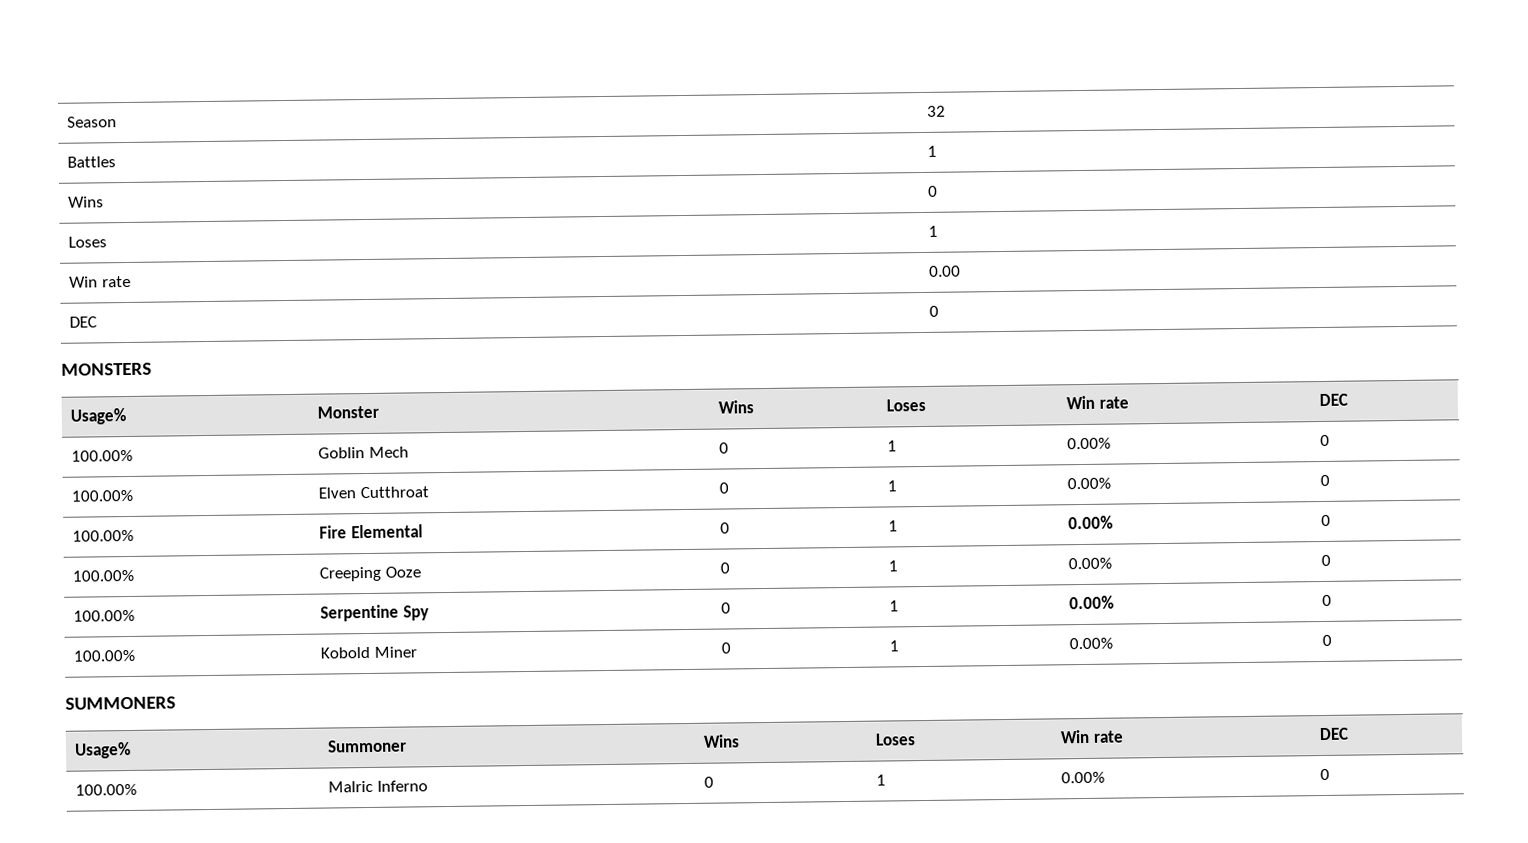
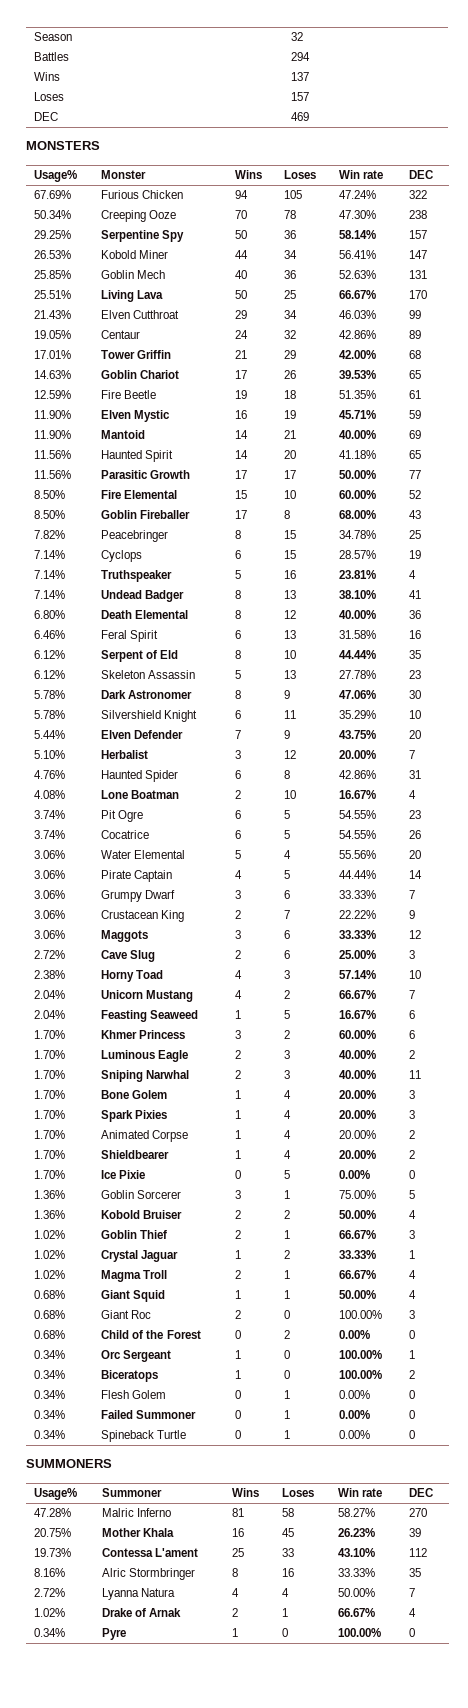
[927,145,938,157] [68,196,105,208] [928,185,939,197] [68,236,108,248] [928,225,939,237] [69,275,131,288] [929,265,962,277] 1 // Wins | 0 // Loses | 1 // Win rate | 0.00 -> [291,52,311,61] [34,72,61,81] [291,72,310,81] [34,92,65,101] [291,92,310,101] 294 // Wins | 137 // Loses | 157
[929,305,940,317] 0 -> [291,112,310,121] 469
[71,449,134,462] [318,446,409,459] [719,442,730,454] [887,440,898,452] [1067,437,1112,450] [1320,434,1331,447] [71,489,134,502] [318,486,429,499] [719,482,730,494] [887,480,898,492] [1067,477,1112,490] [1320,474,1331,487] [72,529,135,542] [319,524,423,539] [720,522,731,534] [888,520,899,532] [1068,515,1114,530] [1321,514,1332,527] [72,569,135,582] [319,566,421,582] [720,562,731,574] [888,560,899,572] [1068,557,1113,570] [1321,554,1332,567] [73,609,136,622] [320,604,429,622] [721,602,732,614] [889,600,900,612] [1069,595,1115,610] [1322,594,1333,606] [73,649,136,662] [320,646,417,659] 100.00% | Goblin Mech | 0 | 1 | 0.00% | 0 // 100.00% | Elven Cutthroat | 0 | 1 | 0.00% | 0 // 100.00% | Fire Elemental | 0 | 1 | 0.00% | 0 // 100.00% | Creeping Ooze | 0 | 1 | 0.00% | 0 // 100.00% | Serpentine Spy | 0 | 1 | 0.00% | 0 // 100.00% | Kobold Miner -> [34,190,72,199] [101,190,184,199] [235,190,249,199] [284,190,303,199] [339,190,377,199] [409,190,428,199] [34,210,72,219] [101,210,177,222] [235,210,248,219] [284,210,297,219] [339,210,377,219] [409,210,428,219] [34,230,72,239] [101,230,185,242] [235,230,248,239] [284,230,297,239] [339,230,377,239] [409,230,428,239] [34,250,72,259] [101,250,169,259] [235,250,249,259] [284,250,298,259] [339,250,377,259] [409,250,428,259] [34,270,72,279] [101,270,166,279] [235,270,248,279] [284,270,297,279] [339,270,377,279] [409,270,428,279] [34,290,72,299] [101,290,164,302] [235,290,248,299] [284,290,297,299] [339,290,377,299] [409,290,428,299] [34,310,72,319] [101,310,180,319] [235,310,248,319] [284,310,298,319] [339,310,377,319] [409,310,422,319] [34,330,72,339] [101,330,141,339] [235,330,249,339] [284,330,297,339] [339,330,377,339] [409,330,422,339] [34,350,72,359] [101,350,172,359] [235,350,248,359] [284,350,297,359] [339,350,377,359] [409,350,422,359] [34,370,72,379] [101,370,180,379] [235,370,248,379] [284,370,297,379] [339,370,377,379] [409,370,422,379] [34,390,72,399] [101,390,157,399] [235,390,248,399] [284,390,297,399] [339,390,377,399] [409,390,422,399] [34,410,72,419] [101,410,171,422] [235,410,248,419] [284,410,297,419] [339,410,377,419] [409,410,422,419] [34,430,72,439] [101,430,146,439] [235,430,249,439] [284,430,297,439] [339,430,377,439] [409,430,422,439] [34,450,72,459] [101,450,174,462] [235,450,249,459] [284,450,297,459] [339,450,377,459] [409,450,422,459] [34,470,72,479] [101,470,191,479] [235,470,248,479] [284,470,297,479] [339,470,377,479] [409,470,422,479] [34,490,66,499] [101,490,178,499] [235,490,248,499] [284,490,297,499] [339,490,377,499] [409,490,422,499] [34,510,66,519] [101,510,191,519] [235,510,248,519] [284,510,291,519] [339,510,377,519] [409,510,422,519] [34,530,66,539] [101,530,169,542] [235,530,242,539] [284,530,297,539] [339,530,377,539] [409,530,422,539] [34,550,66,559] [101,550,143,562] [235,550,242,559] [284,550,297,559] [339,550,377,559] [409,550,422,559] [34,570,66,579] [101,570,173,582] [235,570,242,579] [284,570,297,579] [339,570,377,579] [409,570,417,579] [34,590,66,599] [101,590,185,602] [235,590,242,599] [284,590,297,599] [339,590,377,599] [409,590,422,599] [34,610,66,619] [101,610,189,619] [235,610,242,619] [284,610,297,619] [339,610,377,619] [409,610,422,619] [34,630,66,639] [101,630,159,642] [235,630,242,639] [284,630,297,639] [339,630,377,639] [409,630,422,639] [34,650,66,659] [101,650,179,662] [235,650,242,659] [284,650,297,659] [339,650,377,659] [409,650,422,659] [34,670,66,679] [101,670,196,679] [235,670,242,679] [284,670,297,679] [339,670,377,679] [409,670,422,679] [34,690,66,699] [101,690,193,699] [235,690,242,699] [284,690,291,699] [339,690,377,699] [409,690,422,699] [34,710,66,719] [101,710,198,722] [235,710,242,719] [284,710,297,719] [339,710,377,719] [409,710,422,719] [34,730,66,739] [101,730,184,739] [235,730,242,739] [284,730,291,739] [339,730,377,739] [409,730,422,739] [34,750,66,759] [101,750,149,759] [235,750,242,759] [284,750,297,759] [339,750,377,759] [409,750,416,759] [34,770,66,779] [101,770,179,782] [235,770,242,779] [284,770,291,779] [339,770,377,779] [409,770,422,779] [34,790,66,799] [101,790,180,799] [235,790,242,799] [284,790,297,799] [339,790,377,799] [409,790,417,799] [34,810,66,819] [101,810,144,822] [235,810,242,819] [284,810,291,819] [339,810,377,819] [409,810,422,819] [34,830,66,839] [101,830,150,839] [235,830,242,839] [284,830,291,839] [339,830,377,839] [409,830,422,839] [34,850,66,859] [101,850,186,859] [235,850,242,859] [284,850,292,859] [339,850,377,859] [409,850,422,859] [34,870,66,879] [101,870,173,882] [235,870,243,879] [284,870,291,879] [339,870,377,879] [409,870,423,879] [34,890,66,899] [101,890,176,902] [235,890,242,899] [284,890,291,899] [339,890,377,899] [409,890,416,899] [34,910,66,919] [101,910,185,922] [235,910,242,919] [284,910,291,919] [339,910,377,919] [409,910,416,919] [34,930,66,939] [101,930,149,942] [235,930,242,939] [284,930,291,939] [339,930,377,939] [409,930,422,939] [34,950,66,959] [101,950,156,962] [235,950,242,959] [284,950,291,959] [339,950,377,959] [409,950,416,959] [34,970,66,979] [101,970,164,982] [235,970,243,979] [284,970,291,979] [339,970,377,979] [409,970,422,979] [34,990,66,999] [101,990,194,1002] [235,990,243,999] [284,990,291,999] [339,990,377,999] [409,990,416,999] [34,1010,66,1019] [101,1010,199,1022] [235,1010,242,1019] [284,1010,291,1019] [339,1010,377,1019] [409,1010,416,1019] [34,1030,66,1039] [101,1030,186,1039] [235,1030,242,1039] [284,1030,291,1039] [339,1030,377,1039] [409,1030,416,1039] [34,1050,66,1059] [101,1050,189,1062] [235,1050,242,1059] [284,1050,291,1059] [339,1050,377,1059] [409,1050,416,1059] [34,1070,66,1079] [101,1070,190,1082] [235,1070,242,1079] [284,1070,291,1079] [339,1070,377,1079] [409,1070,422,1079] [34,1090,66,1099] [101,1090,168,1099] [235,1090,242,1099] [284,1090,292,1099] [339,1090,377,1099] [409,1090,416,1099] [34,1110,66,1119] [101,1110,168,1122] [235,1110,242,1119] [284,1110,292,1119] [339,1110,377,1119] [409,1110,416,1119] [34,1130,66,1139] [101,1130,189,1142] [235,1130,242,1139] [284,1130,292,1139] [339,1130,377,1139] [409,1130,416,1139] [34,1150,66,1159] [101,1150,170,1159] [235,1150,242,1159] [284,1150,292,1159] [339,1150,377,1159] [409,1150,416,1159] [34,1170,66,1179] [101,1170,146,1179] [235,1170,242,1179] [284,1170,291,1179] [339,1170,371,1179] [409,1170,416,1179] [34,1190,66,1199] [101,1190,182,1199] [235,1190,242,1199] [284,1190,291,1199] [339,1190,377,1199] [409,1190,416,1199] [34,1210,66,1219] [101,1210,183,1219] [235,1210,242,1219] [284,1210,291,1219] [339,1210,377,1219] [409,1210,417,1219] [34,1230,66,1239] [101,1230,168,1239] [235,1230,242,1239] [284,1230,291,1239] [339,1230,377,1239] [409,1230,416,1239] [34,1250,66,1259] [101,1250,179,1262] [235,1250,242,1259] [284,1250,291,1259] [339,1250,377,1259] [409,1250,416,1259] [34,1270,66,1279] [101,1270,168,1282] [235,1270,242,1279] [284,1270,291,1279] [339,1270,377,1279] [409,1270,417,1279] [34,1290,66,1299] [101,1290,166,1302] [235,1290,242,1299] [284,1290,291,1299] [339,1290,377,1299] [409,1290,417,1299] [34,1310,66,1319] [101,1310,152,1319] [235,1310,242,1319] [284,1310,291,1319] [339,1310,383,1319] [409,1310,416,1319] [34,1330,66,1339] [101,1330,201,1339] [235,1330,242,1339] [284,1330,291,1339] [339,1330,371,1339] [409,1330,416,1339] [34,1350,66,1359] [101,1350,172,1362] [235,1350,242,1359] [284,1350,291,1359] [339,1350,383,1359] [409,1350,416,1359] [34,1370,66,1379] [101,1370,159,1382] [235,1370,242,1379] [284,1370,291,1379] [339,1370,383,1379] [409,1370,416,1379] [34,1390,66,1399] [101,1390,167,1399] [235,1390,242,1399] [284,1390,291,1399] [339,1390,371,1399] [409,1390,416,1399] [34,1410,66,1419] [101,1410,197,1419] [235,1410,242,1419] [284,1410,291,1419] [339,1410,371,1419] [409,1410,416,1419] [34,1430,66,1439] [101,1430,187,1442] 67.69% | Furious Chicken | 94 | 105 | 47.24% | 322 // 50.34% | Creeping Ooze | 70 | 78 | 47.30% | 238 // 29.25% | Serpentine Spy | 50 | 36 | 58.14% | 157 // 26.53% | Kobold Miner | 44 | 34 | 56.41% | 147 // 25.85% | Goblin Mech | 40 | 36 | 52.63% | 131 // 25.51% | Living Lava | 50 | 25 | 66.67% | 170 // 21.43% | Elven Cutthroat | 29 | 34 | 46.03% | 99 // 19.05% | Centaur | 24 | 32 | 42.86% | 89 // 17.01% | Tower Griffin | 21 | 29 | 42.00% | 68 // 14.63% | Goblin Chariot | 17 | 26 | 39.53% | 65 // 12.59% | Fire Beetle | 19 | 18 | 51.35% | 61 // 11.90% | Elven Mystic | 16 | 19 | 45.71% | 59 // 11.90% | Mantoid | 14 | 21 | 40.00% | 69 // 11.56% | Haunted Spirit | 14 | 20 | 41.18% | 65 // 11.56% | Parasitic Growth | 17 | 17 | 50.00% | 77 // 8.50% | Fire Elemental | 15 | 10 | 60.00% | 52 // 8.50% | Goblin Fireballer | 17 | 8 | 68.00% | 43 // 7.82% | Peacebringer | 8 | 15 | 34.78% | 25 // 7.14% | Cyclops | 6 | 15 | 28.57% | 19 // 7.14% | Truthspeaker | 5 | 16 | 23.81% | 4 // 7.14% | Undead Badger | 8 | 13 | 38.10% | 41 // 6.80% | Death Elemental | 8 | 12 | 40.00% | 36 // 6.46% | Feral Spirit | 6 | 13 | 31.58% | 16 // 6.12% | Serpent of Eld | 8 | 10 | 44.44% | 35 // 6.12% | Skeleton Assassin | 5 | 13 | 27.78% | 23 // 5.78% | Dark Astronomer | 8 | 9 | 47.06% | 30 // 5.78% | Silvershield Knight | 6 | 11 | 35.29% | 10 // 5.44% | Elven Defender | 7 | 9 | 43.75% | 20 // 5.10% | Herbalist | 3 | 12 | 20.00% | 7 // 4.76% | Haunted Spider | 6 | 8 | 42.86% | 31 // 4.08% | Lone Boatman | 2 | 10 | 16.67% | 4 // 3.74% | Pit Ogre | 6 | 5 | 54.55% | 23 // 3.74% | Cocatrice | 6 | 5 | 54.55% | 26 // 3.06% | Water Elemental | 5 | 4 | 55.56% | 20 // 3.06% | Pirate Captain | 4 | 5 | 44.44% | 14 // 3.06% | Grumpy Dwarf | 3 | 6 | 33.33% | 7 // 3.06% | Crustacean King | 2 | 7 | 22.22% | 9 // 3.06% | Maggots | 3 | 6 | 33.33% | 12 // 2.72% | Cave Slug | 2 | 6 | 25.00% | 3 // 2.38% | Horny Toad | 4 | 3 | 57.14% | 10 // 2.04% | Unicorn Mustang | 4 | 2 | 66.67% | 7 // 2.04% | Feasting Seaweed | 1 | 5 | 16.67% | 6 // 1.70% | Khmer Princess | 3 | 2 | 60.00% | 6 // 1.70% | Luminous Eagle | 2 | 3 | 40.00% | 2 // 1.70% | Sniping Narwhal | 2 | 3 | 40.00% | 11 // 1.70% | Bone Golem | 1 | 4 | 20.00% | 3 // 1.70% | Spark Pixies | 1 | 4 | 20.00% | 3 // 1.70% | Animated Corpse | 1 | 4 | 20.00% | 2 // 1.70% | Shieldbearer | 1 | 4 | 20.00% | 2 // 1.70% | Ice Pixie | 0 | 5 | 0.00% | 0 // 1.36% | Goblin Sorcerer | 3 | 1 | 75.00% | 5 // 1.36% | Kobold Bruiser | 2 | 2 | 50.00% | 4 // 1.02% | Goblin Thief | 2 | 1 | 66.67% | 3 // 1.02% | Crystal Jaguar | 1 | 2 | 33.33% | 1 // 1.02% | Magma Troll | 2 | 1 | 66.67% | 4 // 0.68% | Giant Squid | 1 | 1 | 50.00% | 4 // 0.68% | Giant Roc | 2 | 0 | 100.00% | 3 // 0.68% | Child of the Forest | 0 | 2 | 0.00% | 0 // 0.34% | Orc Sergeant | 1 | 0 | 100.00% | 1 // 0.34% | Biceratops | 1 | 0 | 100.00% | 2 // 0.34% | Flesh Golem | 0 | 1 | 0.00% | 0 // 0.34% | Failed Summoner | 0 | 1 | 0.00% | 0 // 0.34% | Spineback Turtle
[75,783,138,796] 100.00% -> [34,1508,72,1517] 47.28%
[704,776,715,788] [876,774,887,786] [1061,771,1106,784] [1320,768,1331,781] 0 | 1 | 0.00% | 0 -> [232,1508,245,1517] [282,1508,295,1517] [338,1508,376,1517] [409,1508,428,1517] [34,1528,72,1537] [102,1528,175,1537] [232,1528,245,1537] [282,1528,295,1537] [338,1528,376,1537] [409,1528,422,1537] [34,1548,72,1557] [102,1548,199,1557] [232,1548,245,1557] [282,1548,295,1557] [338,1548,376,1557] [409,1548,428,1557] [34,1568,66,1577] [102,1568,196,1580] [232,1568,239,1577] [282,1568,295,1577] [338,1568,376,1577] [409,1568,422,1577] [34,1588,66,1597] [102,1588,176,1600] [232,1588,240,1597] [282,1588,290,1597] [338,1588,376,1597] [409,1588,416,1597] [34,1608,66,1617] [102,1608,182,1617] [232,1608,239,1617] [282,1608,289,1617] [338,1608,376,1617] [409,1608,417,1617] [34,1628,66,1637] [102,1628,127,1640] [232,1628,239,1637] [282,1628,289,1637] [338,1628,382,1637] [409,1628,416,1637] 81 | 58 | 58.27% | 270 // 20.75% | Mother Khala | 16 | 45 | 26.23% | 39 // 19.73% | Contessa L'ament | 25 | 33 | 43.10% | 112 // 8.16% | Alric Stormbringer | 8 | 16 | 33.33% | 35 // 2.72% | Lyanna Natura | 4 | 4 | 50.00% | 7 // 1.02% | Drake of Arnak | 2 | 1 | 66.67% | 4 // 0.34% | Pyre | 1 | 0 | 100.00% | 0

